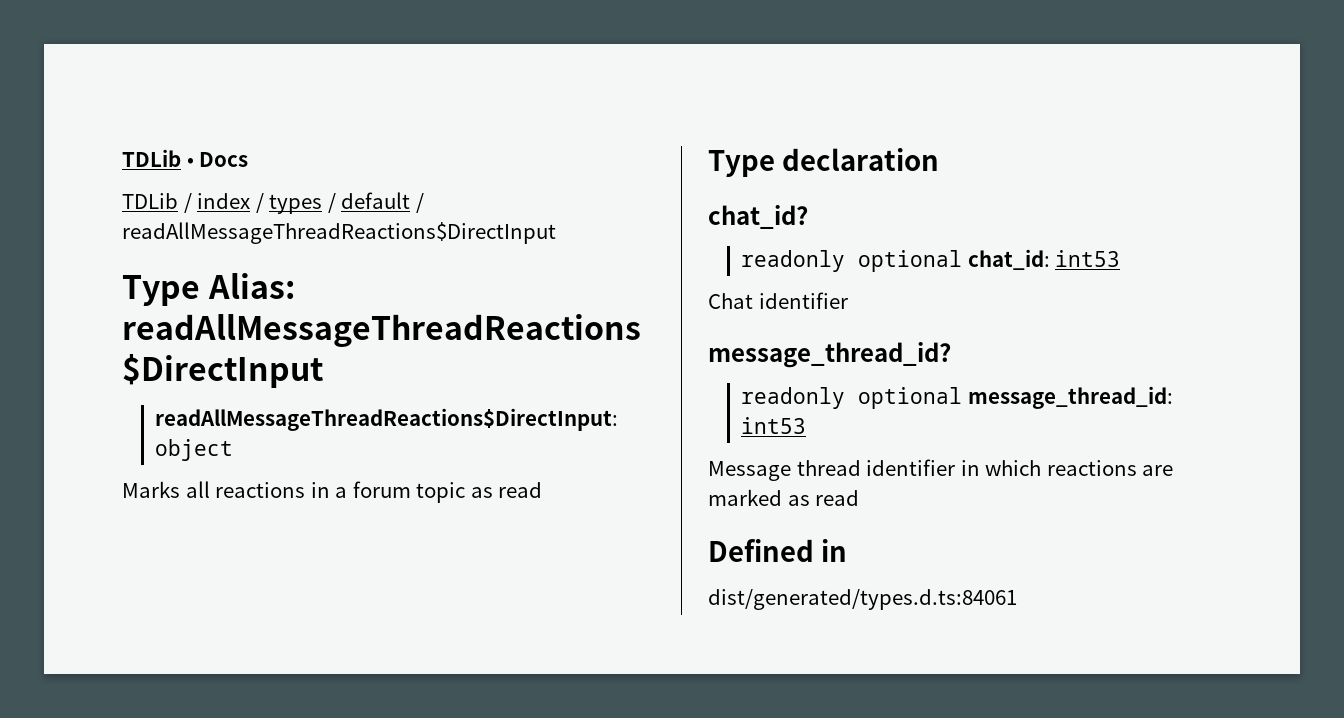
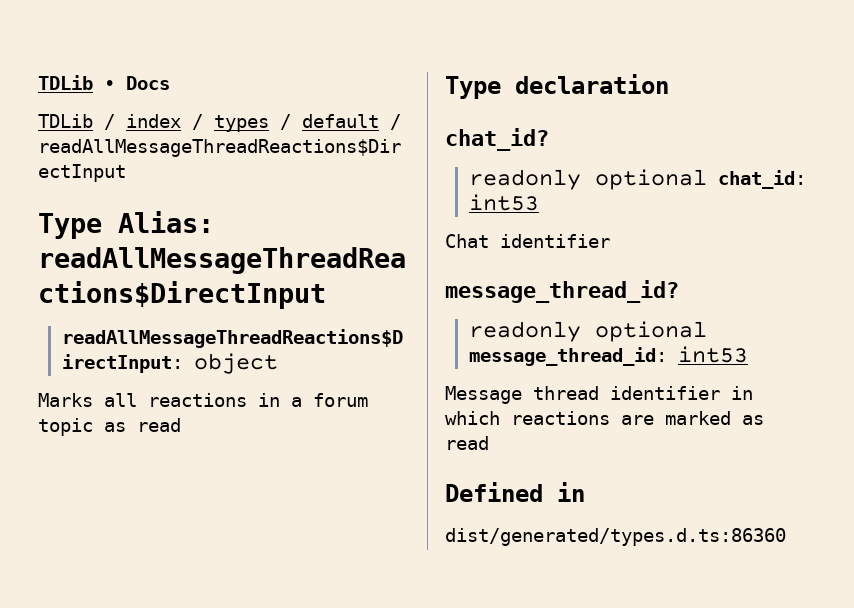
[708,589,1017,610] dist/generated/types.d.ts:84061 -> [445,528,786,546] dist/generated/types.d.ts:86360

